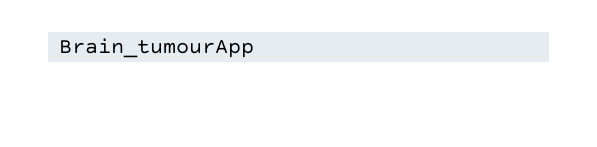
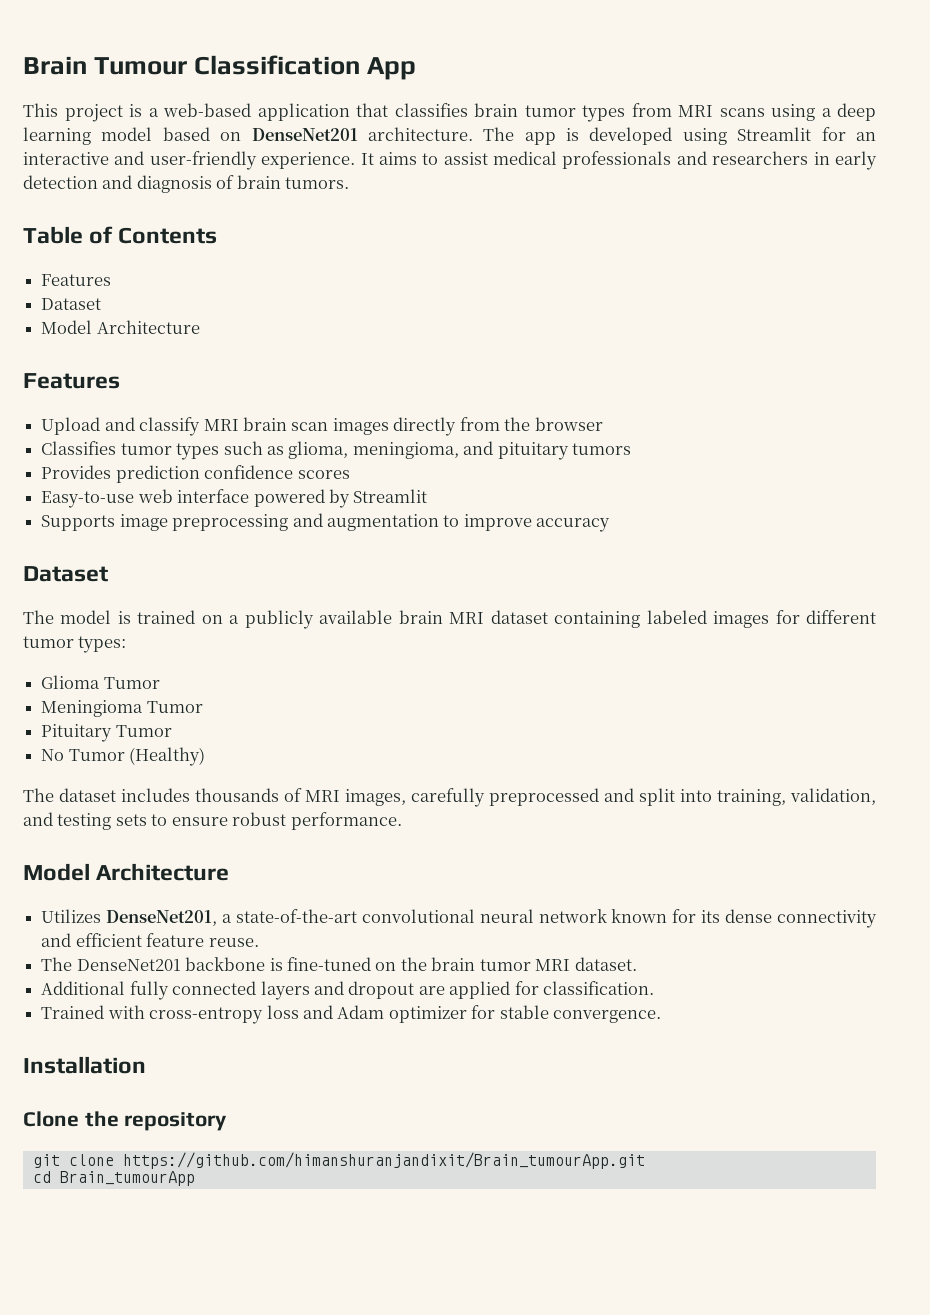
(59, 48) none -> [23,55,417,80] [23,103,876,122] [23,127,876,145] [23,151,878,170] [23,175,350,193] [23,226,218,244] [41,274,112,286] [41,298,102,310] [41,320,200,334] [23,373,120,389] [41,417,603,436] [41,441,632,460] [41,465,350,483] [41,489,428,508] [41,513,611,532] [23,566,108,582] [23,610,877,629] [23,636,127,653] [41,675,160,689] [41,700,203,717] [41,724,172,742] [41,747,206,766] [23,788,876,807] [23,812,402,830] [23,863,230,881] [41,909,877,928] [41,933,259,947] [41,957,637,971] [41,981,655,1000] [41,1005,662,1024] [23,1056,146,1074] [23,1111,228,1131] [32,1152,645,1169] [32,1171,51,1183] Brain Tumour Classification App // This project is a web-based application that classifies brain tumor types from MRI scans using a deep learning model based on DenseNet201 architecture. The app is developed using Streamlit for an interactive and user-friendly experience. It aims to assist medical professionals and researchers in early detection and diagnosis of brain tumors. // Table of Contents // Features // Dataset // Model Architecture // Features // Upload and classify MRI brain scan images directly from the browser // Classifies tumor types such as glioma, meningioma, and pituitary tumors // Provides prediction confidence scores // Easy-to-use web interface powered by Streamlit // Supports image preprocessing and augmentation to improve accuracy // Dataset // The model is trained on a publicly available brain MRI dataset containing labeled images for different tumor types: // Glioma Tumor // Meningioma Tumor // Pituitary Tumor // No Tumor (Healthy) // The dataset includes thousands of MRI images, carefully preprocessed and split into training, validation, and testing sets to ensure robust performance. // Model Architecture // Utilizes DenseNet201, a state-of-the-art convolutional neural network known for its dense connectivity and efficient feature reuse. // The DenseNet201 backbone is fine-tuned on the brain tumor MRI dataset. // Additional fully connected layers and dropout are applied for classification. // Trained with cross-entropy loss and Adam optimizer for stable convergence. // Installation // Clone the repository // git clone https://github.com/himanshuranjandixit/Brain_tumourApp.git // cd

